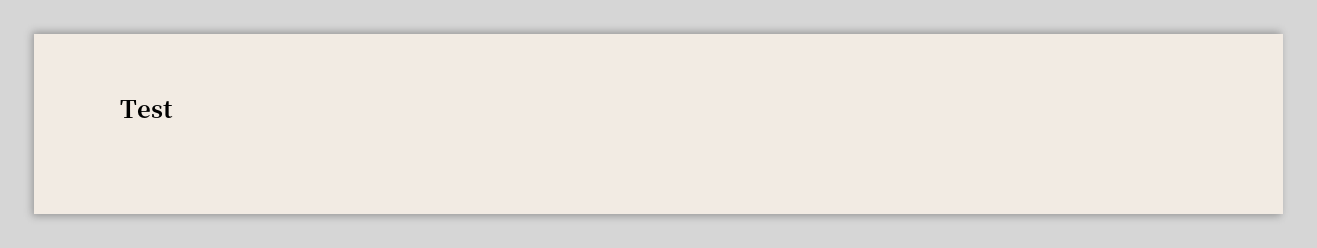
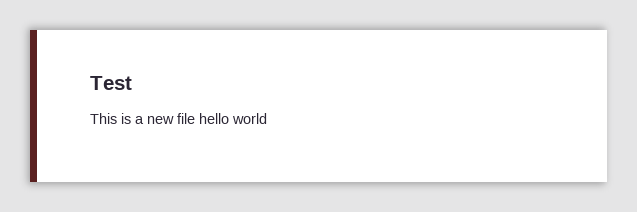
(173, 109) none -> [90,113,267,124] // This is a new file hello world

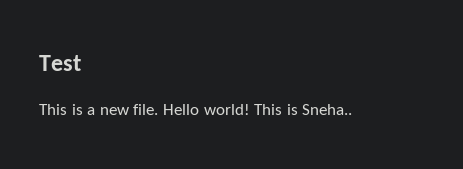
[177,113,267,124] file hello world -> [133,104,353,115] file. Hello world! This is Sneha..

